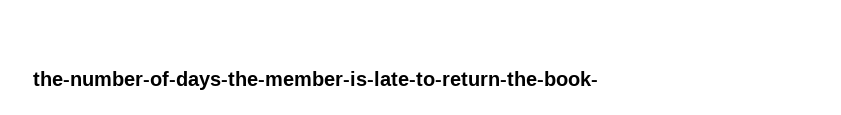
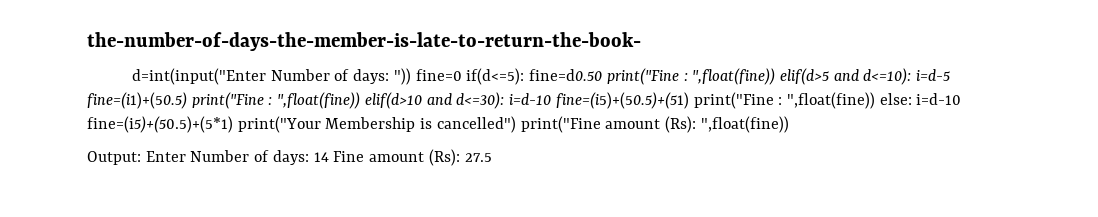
(598, 80) none -> [131,68,951,85] [87,92,962,109] [87,116,789,133] [87,149,492,166] // d=int(input("Enter Number of days: ")) fine=0 if(d<=5): fine=d0.50 print("Fine : ",float(fine)) elif(d>5 and d<=10): i=d-5 fine=(i1)+(50.5) print("Fine : ",float(fine)) elif(d>10 and d<=30): i=d-10 fine=(i5)+(50.5)+(51) print("Fine : ",float(fine)) else: i=d-10 fine=(i5)+(50.5)+(5*1) print("Your Membership is cancelled") print("Fine amount (Rs): ",float(fine)) // Output: Enter Number of days: 14 Fine amount (Rs): 27.5

